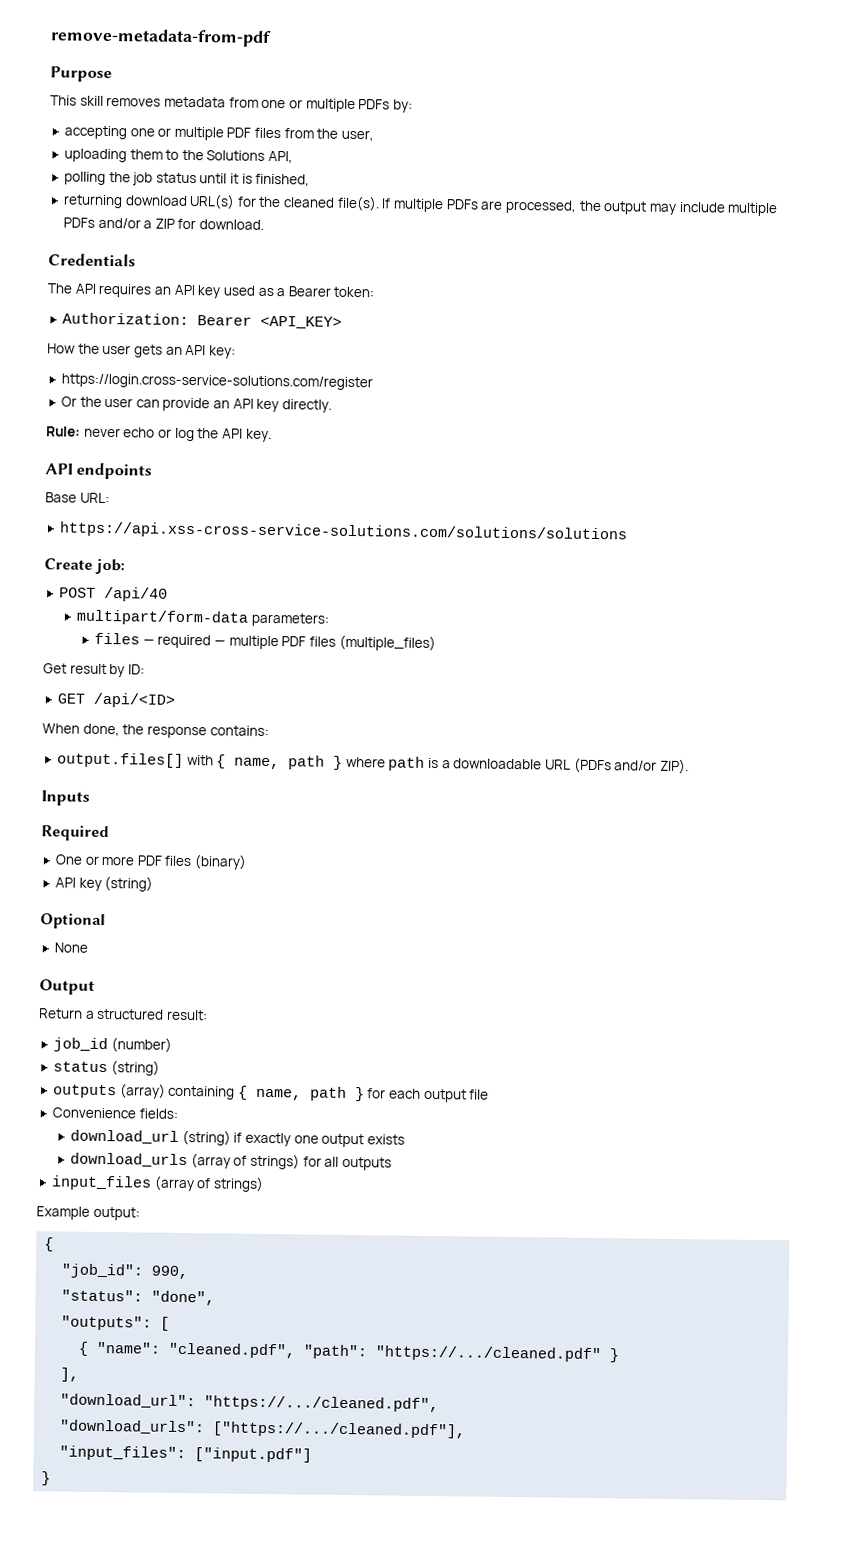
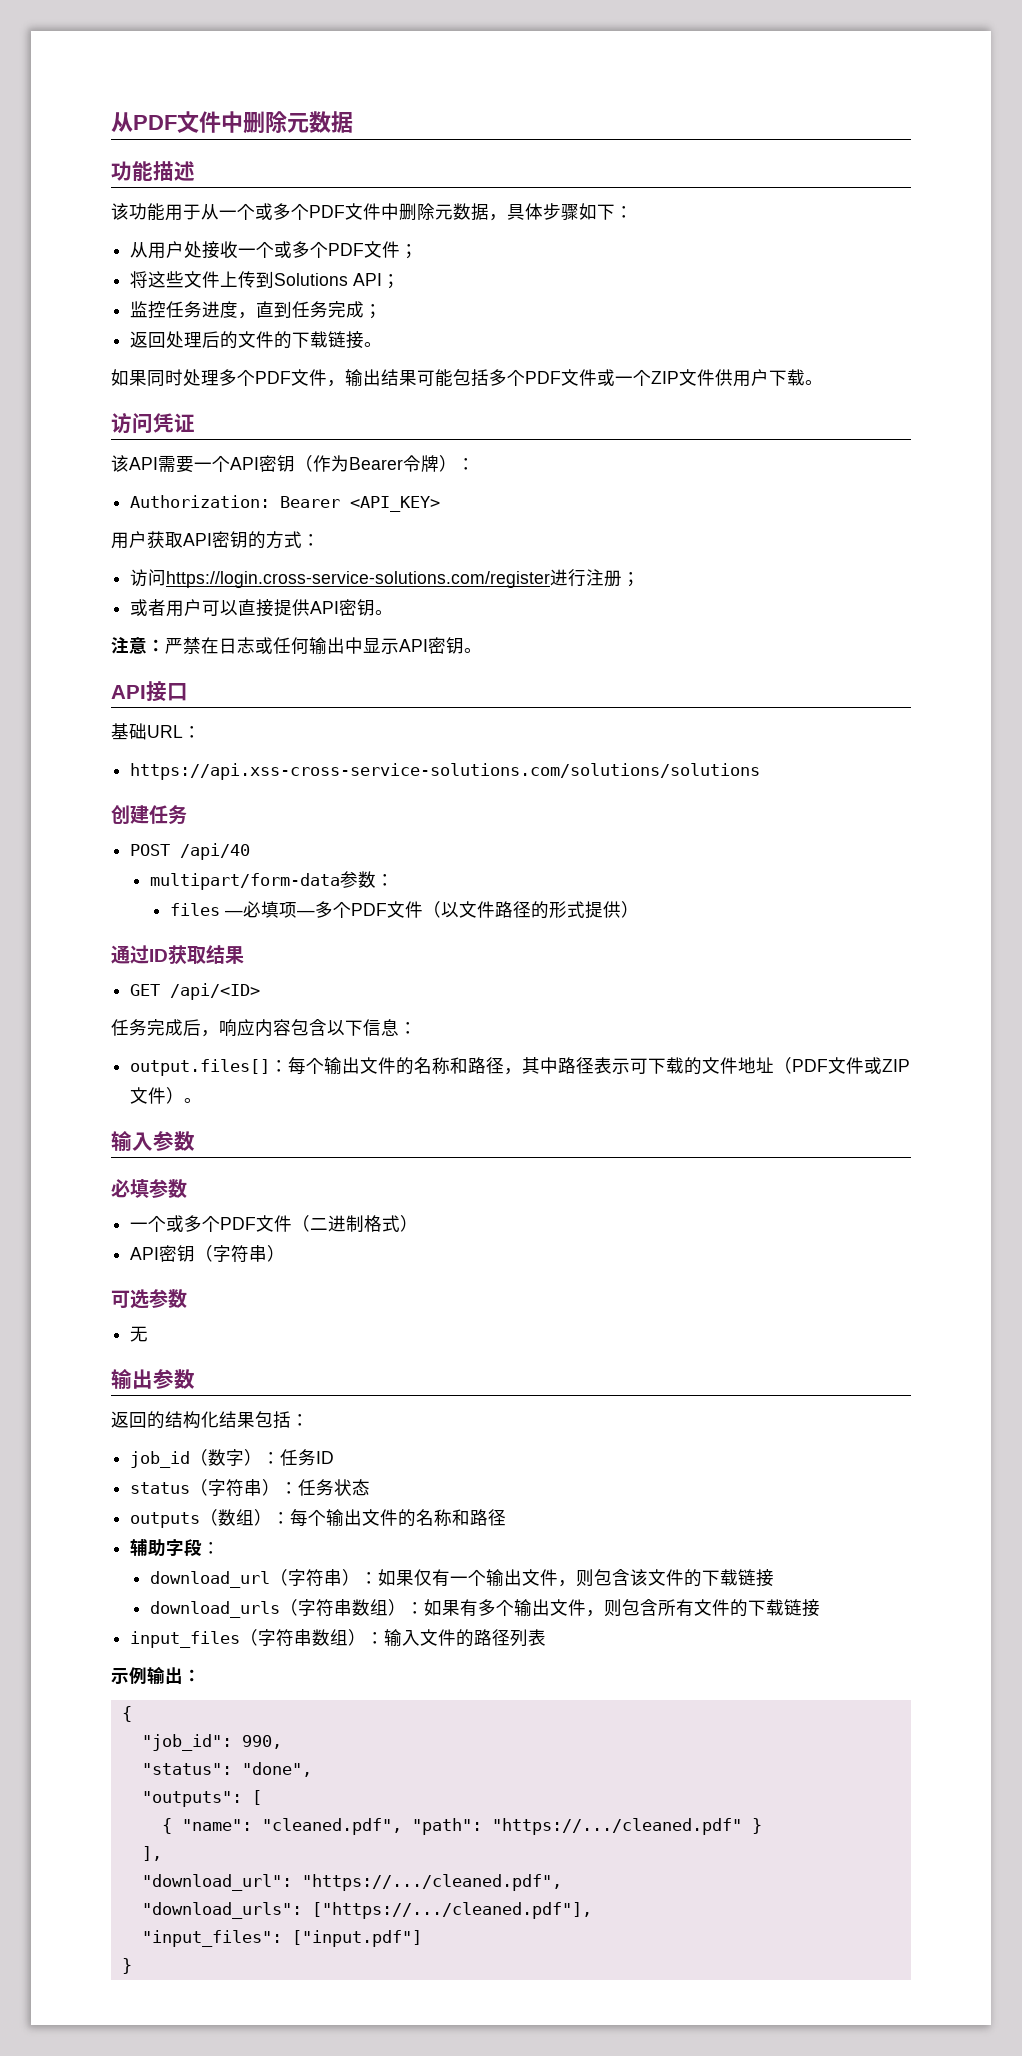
[50,28,272,47] [50,66,112,83] [50,95,413,113] [63,125,375,142] [63,148,294,164] [63,171,311,187] [62,194,779,217] [62,217,265,230] [48,253,136,267] [47,283,375,299] [61,312,342,329] [47,343,236,359] [60,373,373,391] [60,396,333,413] [46,426,272,443] [45,462,153,480] [45,492,110,504] remove-metadata-from-pdf // Purpose // This skill removes metadata from one or multiple PDFs by: // accepting one or multiple PDF files from the user, // uploading them to the Solutions API, // polling the job status until it is finished, // returning download URL(s) for the cleaned file(s). If multiple PDFs are processed, the output may include multiple PDFs and/or a ZIP for download. // Credentials // The API requires an API key used as a Bearer token: // Authorization: Bearer <API_KEY> // How the user gets an API key: // https://login.cross-service-solutions.com/register // Or the user can provide an API key directly. // Rule: never echo or log the API key. // API endpoints // Base URL: -> [111,111,353,134] [111,161,195,181] [111,203,633,221] [130,241,419,259] [130,271,401,289] [130,301,383,319] [130,331,383,349] [111,369,823,387] [111,413,195,434] [111,455,475,473] [130,495,441,512] [111,531,320,549] [130,569,641,588] [130,599,394,617] [111,637,482,655] [111,681,188,702] [111,723,201,740] 从PDF文件中删除元数据 // 功能描述 // 该功能用于从一个或多个PDF文件中删除元数据，具体步骤如下： // 从用户处接收一个或多个PDF文件； // 将这些文件上传到Solutions API； // 监控任务进度，直到任务完成； // 返回处理后的文件的下载链接。 // 如果同时处理多个PDF文件，输出结果可能包括多个PDF文件或一个ZIP文件供用户下载。 // 访问凭证 // 该API需要一个API密钥（作为Bearer令牌）： // Authorization: Bearer <API_KEY> // 用户获取API密钥的方式： // 访问https://login.cross-service-solutions.com/register进行注册； // 或者用户可以直接提供API密钥。 // 注意：严禁在日志或任何输出中显示API密钥。 // API接口 // 基础URL：
[44,558,126,575] Create job: -> [111,805,187,825] 创建任务
[250,612,329,627] parameters: -> [340,871,395,888] 参数：
[157,634,436,652] [43,663,145,678] [56,692,175,708] [42,723,269,739] [56,752,689,775] [41,790,90,806] [41,825,109,842] [54,854,248,870] [54,876,154,892] [40,913,106,930] [53,942,88,953] [39,979,95,995] [39,1008,208,1021] [52,1037,172,1053] [52,1060,160,1076] [52,1083,490,1103] [51,1107,178,1119] [69,1129,405,1148] [69,1152,392,1171] [50,1175,264,1192] [36,1206,140,1221] required — multiple PDF files (multiple_files) // Get result by ID: // GET /api/<ID> // When done, the response contains: // output.files[] with { name, path } where path is a downloadable URL (PDFs and/or ZIP). // Inputs // Required // One or more PDF files (binary) // API key (string) // Optional // None // Output // Return a structured result: // job_id (number) // status (string) // outputs (array) containing { name, path } for each output file // Convenience fields: // download_url (string) if exactly one output exists // download_urls (array of strings) for all outputs // input_files (array of strings) // Example output: -> [242,901,639,919] [111,945,244,965] [130,983,261,1000] [111,1019,417,1037] [130,1057,911,1076] [130,1087,203,1104] [111,1131,195,1151] [111,1179,187,1198] [130,1215,419,1232] [130,1245,286,1263] [111,1289,187,1309] [130,1326,149,1342] [111,1369,195,1389] [111,1411,309,1429] [130,1449,335,1468] [130,1479,371,1497] [130,1509,507,1528] [130,1538,221,1557] [150,1569,775,1588] [150,1599,821,1618] [130,1629,547,1648] [111,1666,201,1684] 必填项—多个PDF文件（以文件路径的形式提供） // 通过ID获取结果 // GET /api/<ID> // 任务完成后，响应内容包含以下信息： // output.files[]：每个输出文件的名称和路径，其中路径表示可下载的文件地址（PDF文件或ZIP文件）。 // 输入参数 // 必填参数 // 一个或多个PDF文件（二进制格式） // API密钥（字符串） // 可选参数 // 无 // 输出参数 // 返回的结构化结果包括： // job_id（数字）：任务ID // status（字符串）：任务状态 // outputs（数组）：每个输出文件的名称和路径 // 辅助字段： // download_url（字符串）：如果仅有一个输出文件，则包含该文件的下载链接 // download_urls（字符串数组）：如果有多个输出文件，则包含所有文件的下载链接 // input_files（字符串数组）：输入文件的路径列表 // 示例输出：

